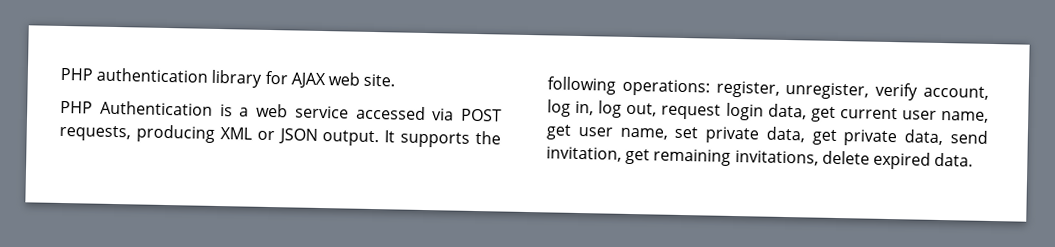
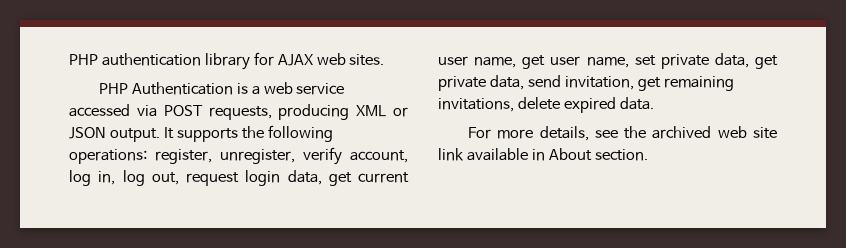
[363,73,396,87] site. -> [349,54,385,66] sites.
(974, 159) none -> [467,126,778,141] [438,148,648,161] // For more details, see the archived web site link available in About section.

